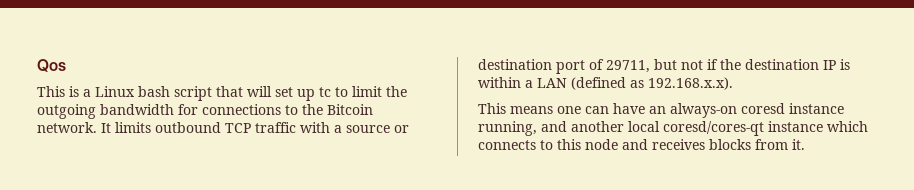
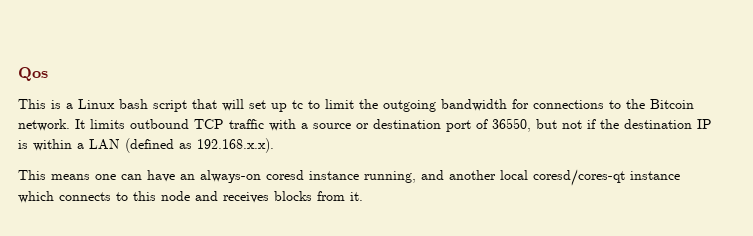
[606,60,650,73] 29711, -> [492,118,531,132] 36550,

